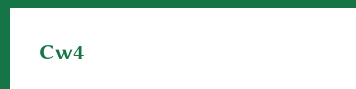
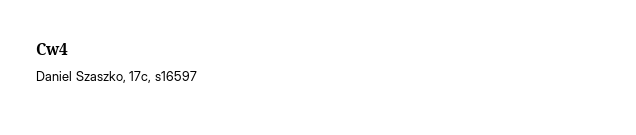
(84, 52) none -> [36,71,197,83] // Daniel Szaszko, 17c, s16597

